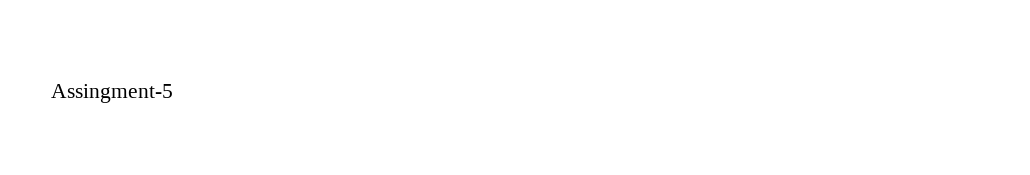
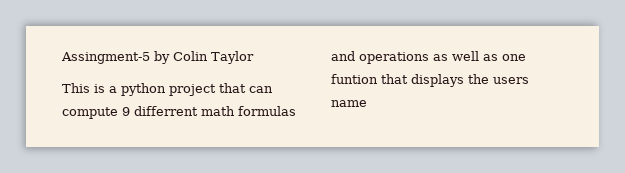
(173, 93) none -> [154,51,254,64] [62,83,273,96] [62,106,296,119] [331,51,526,64] [331,74,529,87] [331,100,367,107] by Colin Taylor // This is a python project that can compute 9 differrent math formulas and operations as well as one funtion that displays the users name

